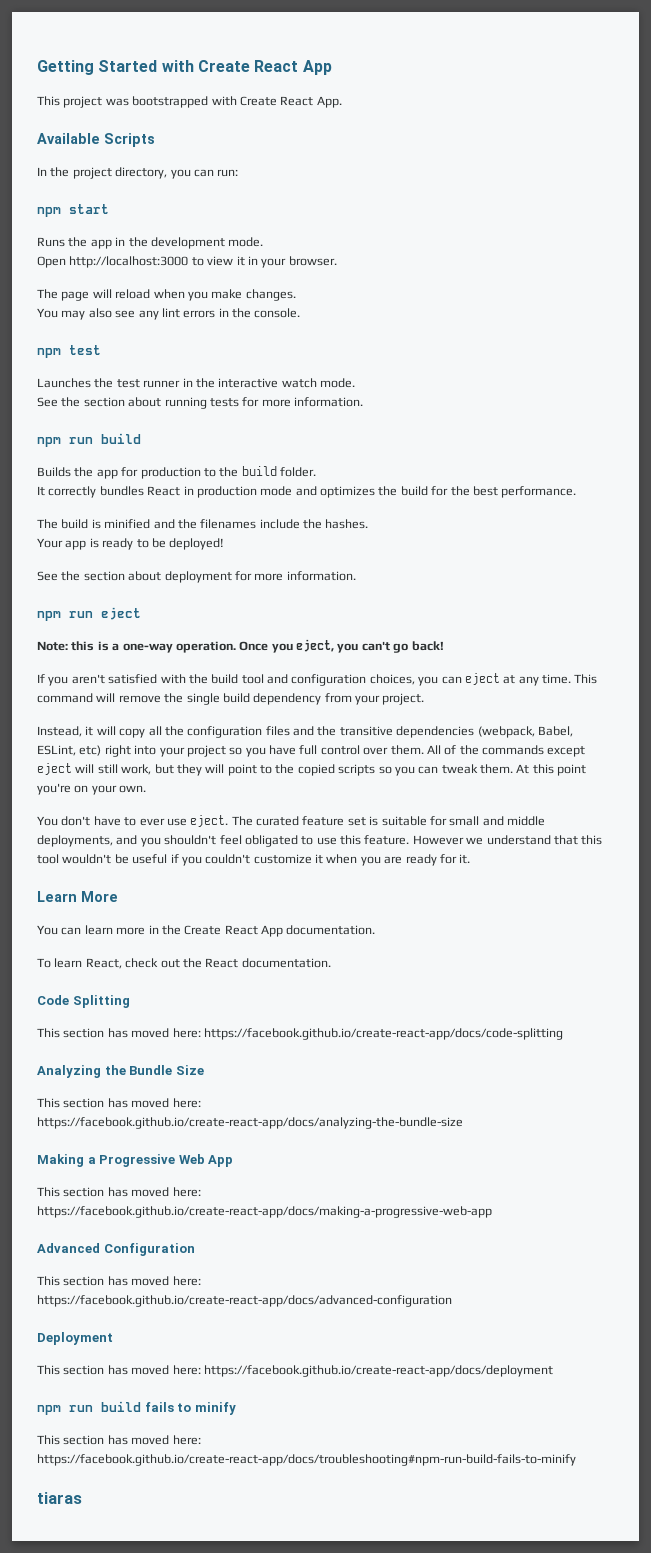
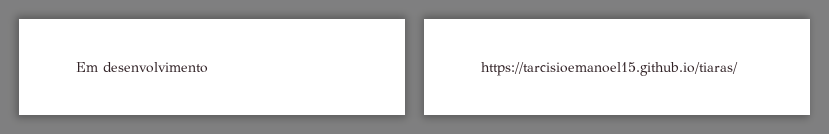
[37,60,332,75] [37,96,342,108] [37,133,155,147] [37,167,239,179] [37,204,109,217] [37,237,264,249] [37,256,337,268] [37,289,296,301] [37,308,301,320] [37,345,101,358] [37,378,355,388] [37,397,363,409] [37,433,141,447] [37,466,316,479] [37,486,577,498] [37,519,369,529] [37,538,225,550] [37,571,356,583] [37,607,141,621] [37,639,444,653] [37,673,598,686] [37,693,425,705] [37,726,573,738] [37,745,586,757] [37,763,587,776] [37,783,147,795] [37,815,545,827] [37,835,603,847] [37,854,471,866] [37,891,118,902] [37,925,376,937] [37,958,331,969] [37,995,130,1008] [37,1028,563,1040] [37,1065,204,1078] [37,1098,201,1108] [37,1117,463,1129] [37,1154,234,1167] [37,1187,201,1197] [37,1206,492,1218] [37,1243,195,1256] [37,1276,201,1286] [37,1295,452,1307] [37,1332,113,1345] [37,1365,553,1377] [37,1401,236,1415] [37,1435,201,1445] [37,1454,576,1466] [37,1492,82,1504] Getting Started with Create React App // This project was bootstrapped with Create React App. // Available Scripts // In the project directory, you can run: // npm start // Runs the app in the development mode. // Open http://localhost:3000 to view it in your browser. // The page will reload when you make changes. // You may also see any lint errors in the console. // npm test // Launches the test runner in the interactive watch mode. // See the section about running tests for more information. // npm run build // Builds the app for production to the build folder. // It correctly bundles React in production mode and optimizes the build for the best performance. // The build is minified and the filenames include the hashes. // Your app is ready to be deployed! // See the section about deployment for more information. // npm run eject // Note: this is a one-way operation. Once you eject, you can't go back! // If you aren't satisfied with the build tool and configuration choices, you can eject at any time. This command will remove the single build dependency from your project. // Instead, it will copy all the configuration files and the transitive dependencies (webpack, Babel, ESLint, etc) right into your project so you have full control over them. All of the commands except eject will still work, but they will point to the copied scripts so you can tweak them. At this point you're on your own. // You don't have to ever use eject. The curated feature set is suitable for small and middle deployments, and you shouldn't feel obligated to use this feature. However we understand that this tool wouldn't be useful if you couldn't customize it when you are ready for it. // Learn More // You can learn more in the Create React App documentation. // To learn React, check out the React documentation. // Code Splitting // This section has moved here: https://facebook.github.io/create-react-app/docs/code-splitting // Analyzing the Bundle Size // This section has moved here: https://facebook.github.io/create-react-app/docs/analyzing-the-bundle-size // Making a Progressive Web App // This section has moved here: https://facebook.github.io/create-react-app/docs/making-a-progressive-web-app // Advanced Configuration // This section has moved here: https://facebook.github.io/create-react-app/docs/advanced-configuration // Deployment // This section has moved here: https://facebook.github.io/create-react-app/docs/deployment // npm run build fails to minify // This section has moved here: https://facebook.github.io/create-react-app/docs/troubleshooting#npm-run-build-fails-to-minify // tiaras -> [76,62,738,76] Em desenvolvimento https://tarcisioemanoel15.github.io/tiaras/

